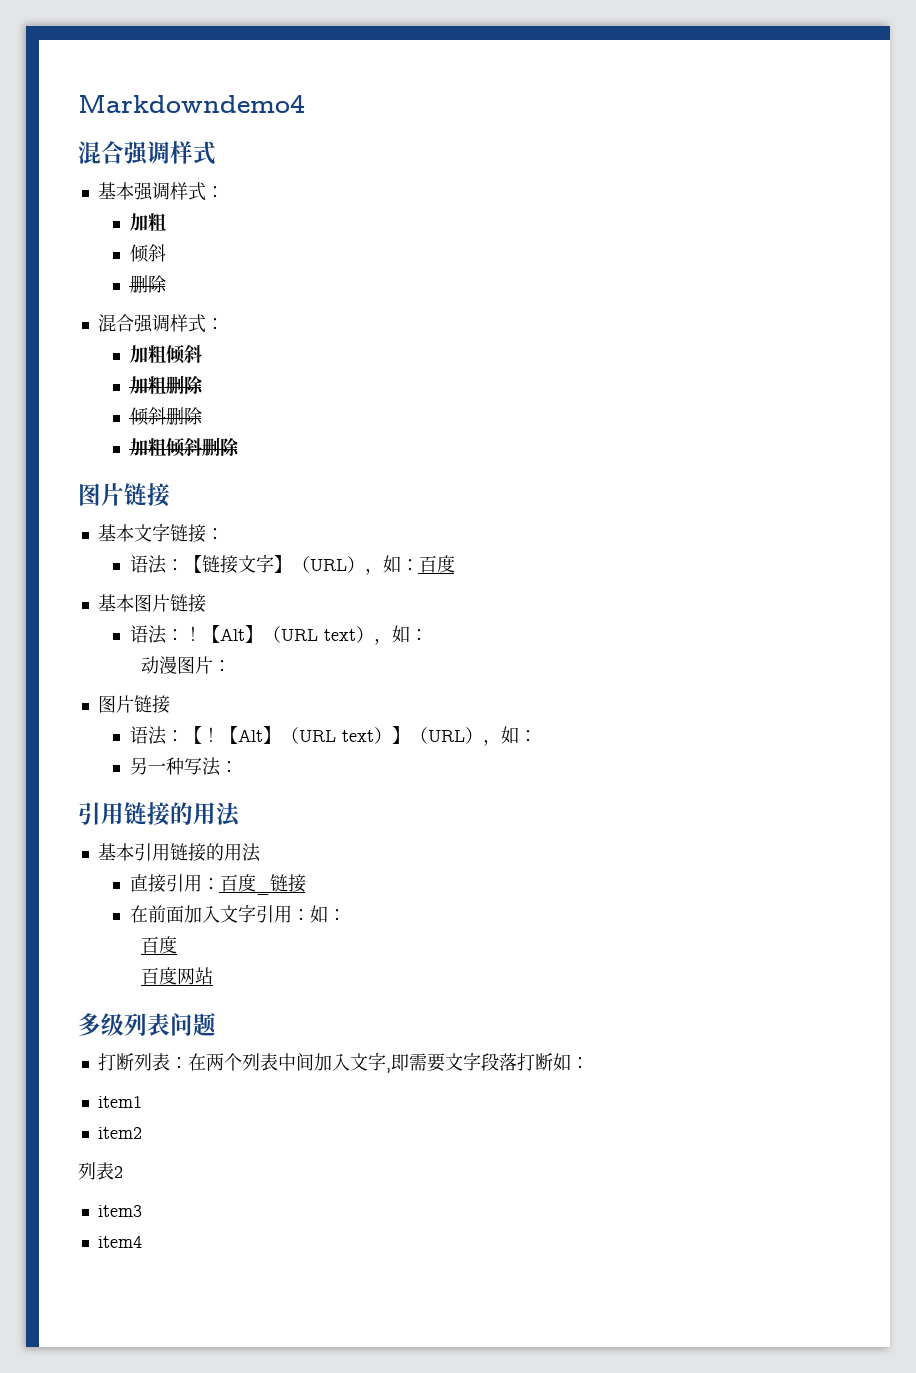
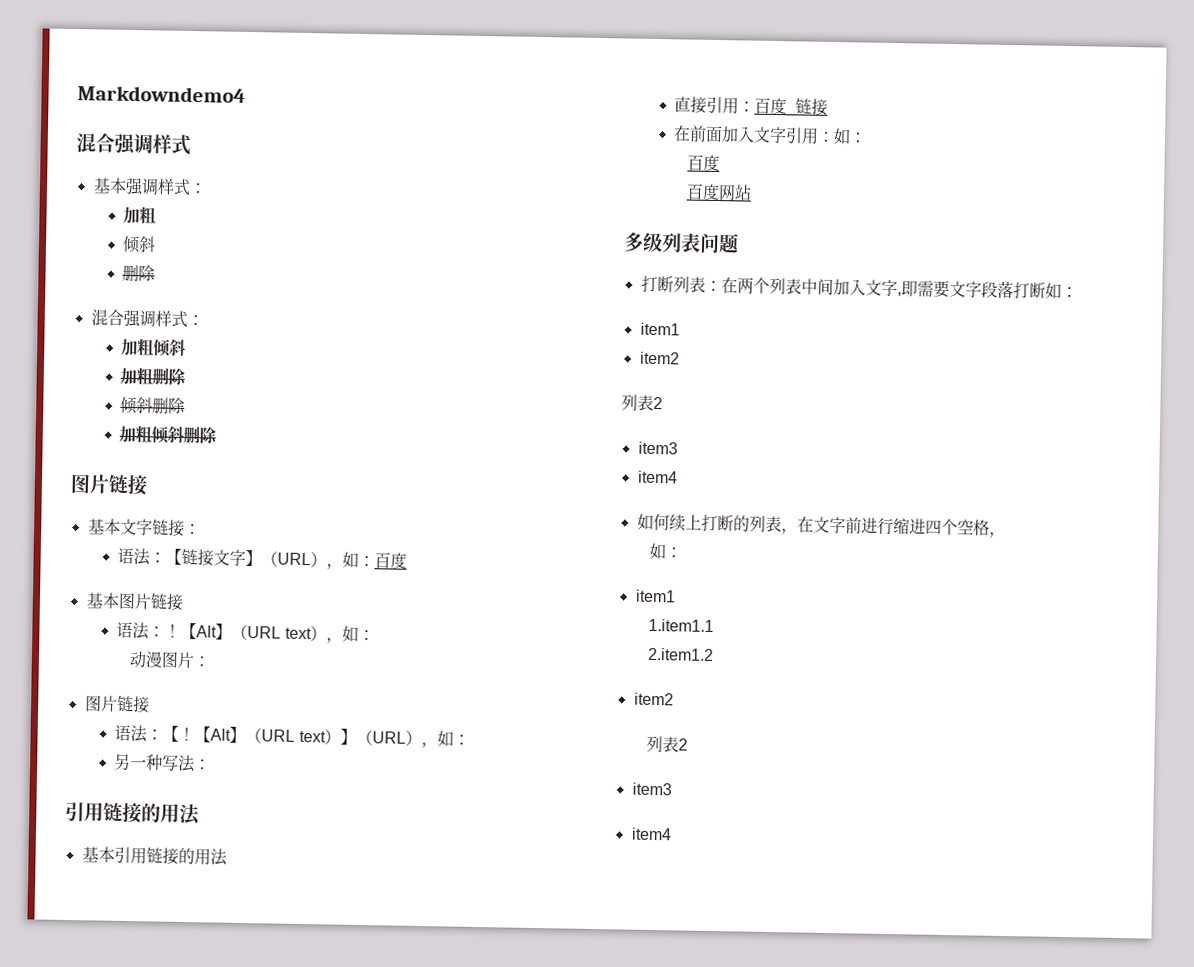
(142, 1242) none -> [636,513,1006,538] [648,542,682,560] [634,589,676,603] [647,618,714,633] [646,647,714,662] [633,692,674,706] [645,735,688,753] [631,782,672,796] [630,827,672,841] // 如何续上打断的列表，在文字前进行缩进四个空格， // 如： // item1 // 1.item1.1 // 2.item1.2 // item2 // 列表2 // item3 // item4

